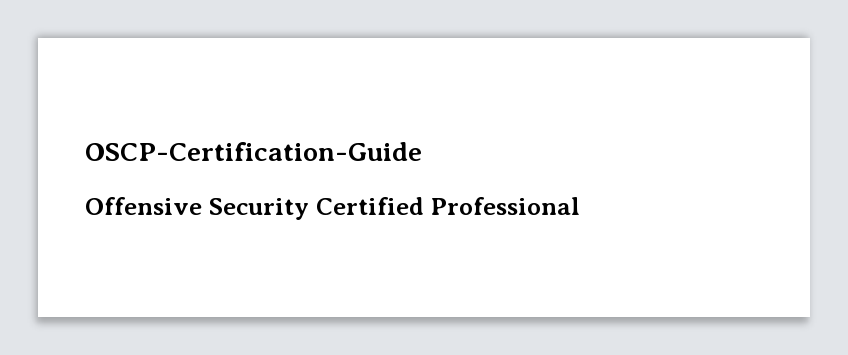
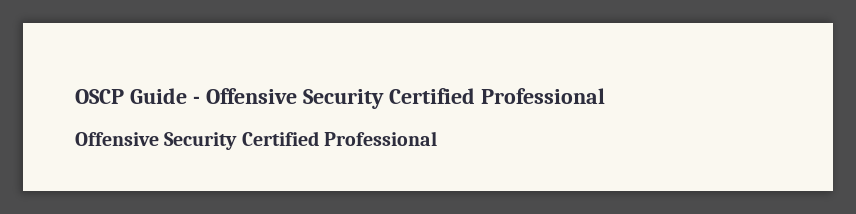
[85,142,422,161] OSCP-Certification-Guide -> [75,88,605,109] OSCP Guide - Offensive Security Certified Professional

